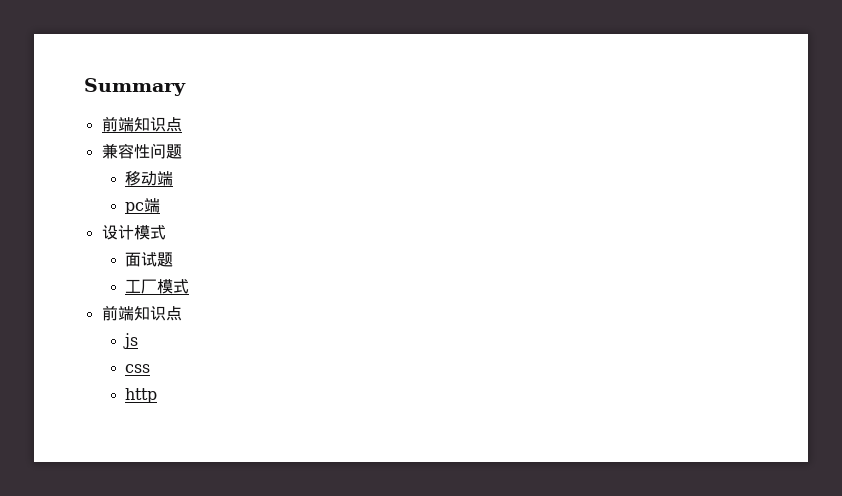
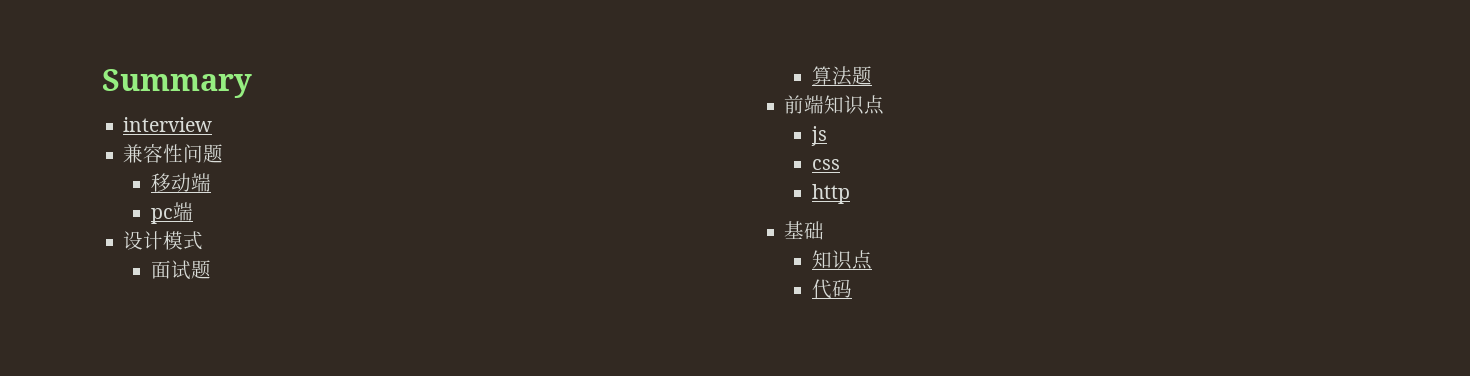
[101,116,182,132] 前端知识点 -> [123,117,213,132] interview
[125,279,190,294] 工厂模式 -> [811,66,872,86] 算法题
(158, 395) none -> [784,221,825,240] [811,250,872,270] [811,279,852,299] // 基础 // 知识点 // 代码

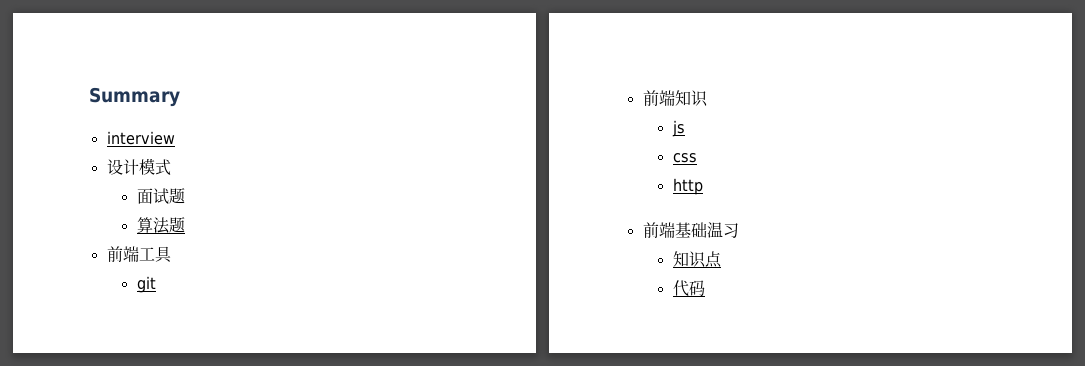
[123,144,224,163] [150,173,211,192] [150,202,193,224] // 兼容性问题 // 移动端 // pc端 -> (175, 138) none
(872, 75) none -> [106,246,172,263] [136,276,156,293] // 前端工具 // git
[864,95,885,115] 点 -> (708, 98) none
(850, 194) none -> [642,222,675,238] 前端
(825, 230) none -> [706,222,739,238] 温习

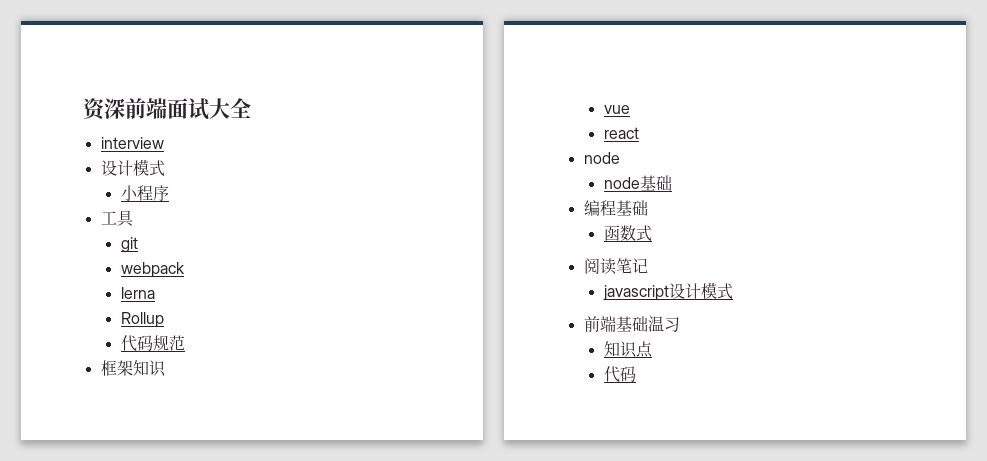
[89,87,180,107] Summary -> [83,98,251,121] 资深前端面试大全
[136,188,185,204] [136,217,185,234] [106,246,172,263] [136,276,156,293] [642,90,708,107] [671,120,685,137] [672,153,697,163] [672,178,703,195] 面试题 // 算法题 // 前端工具 // git // 前端知识 // js // css // http -> [120,185,169,201] [100,210,134,227] [120,237,138,253] [120,262,185,278] [120,287,155,299] [120,312,164,328] [120,335,185,352] [100,360,166,377] [603,105,630,114] [603,127,639,139] [583,152,620,164] [603,175,672,191] [583,200,648,216] [603,225,652,241] [583,258,648,275] [602,282,733,301] 小程序 // 工具 // git // webpack // lerna // Rollup // 代码规范 // 框架知识 // vue // react // node // node基础 // 编程基础 // 函数式 // 阅读笔记 // javascript设计模式

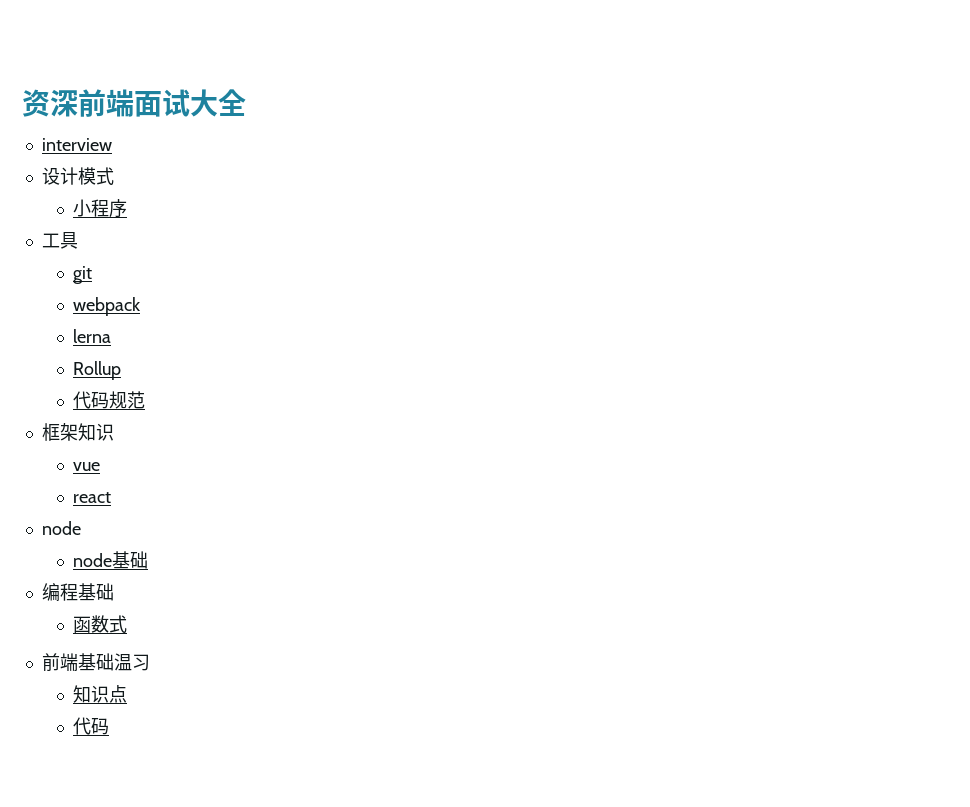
[583,258,648,275] [602,282,733,301] // 阅读笔记 // javascript设计模式 -> (128, 624) none

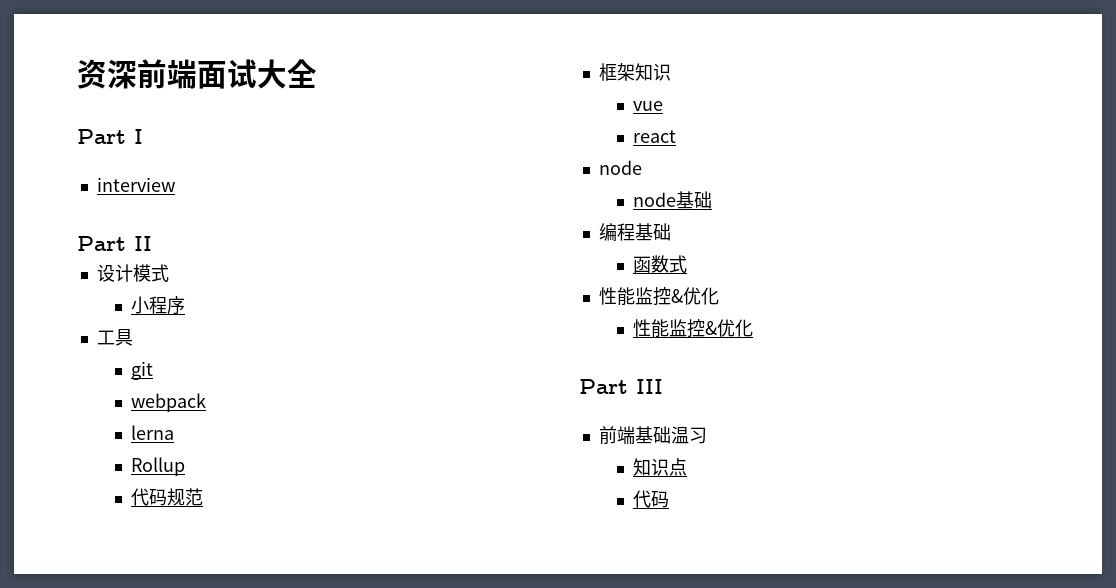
(246, 102) none -> [77,129,143,144] // Part I
(112, 144) none -> [77,236,152,251] // Part II
(128, 624) none -> [598,287,719,306] [633,319,754,338] [579,379,663,394] // 性能监控&优化 // 性能监控&优化 // Part III

